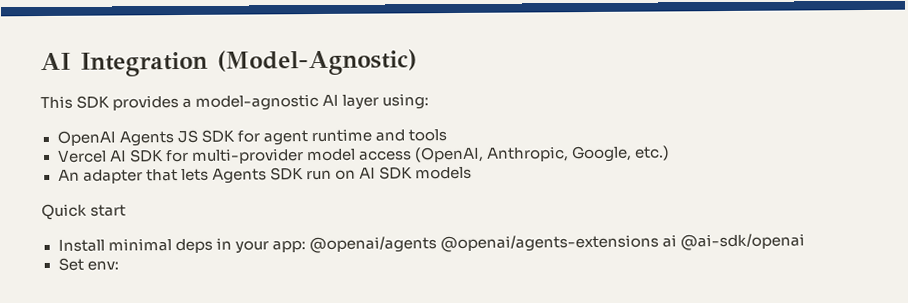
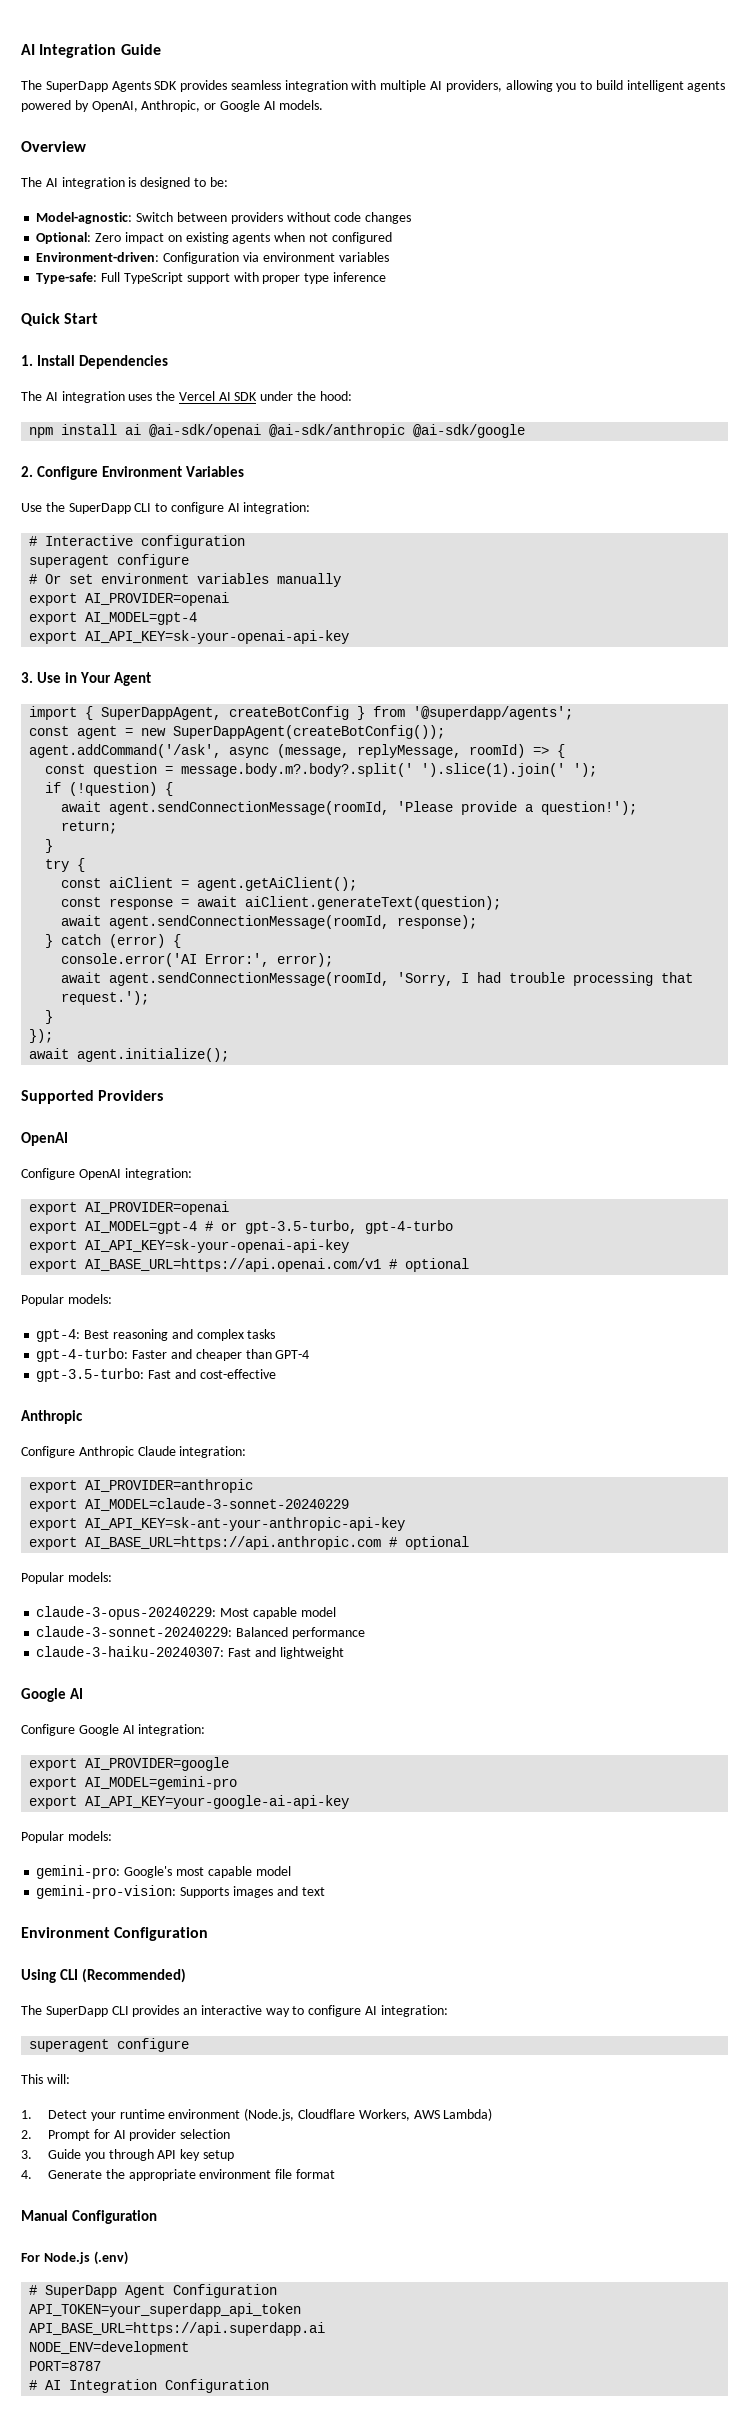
[40,49,417,77] [40,93,430,111] [56,128,447,147] [56,145,670,164] [57,166,473,184] [41,203,127,221] [57,233,805,254] [57,257,119,271] AI Integration (Model-Agnostic) // This SDK provides a model-agnostic AI layer using: // OpenAI Agents JS SDK for agent runtime and tools // Vercel AI SDK for multi-provider model access (OpenAI, Anthropic, Google, etc.) // An adapter that lets Agents SDK run on AI SDK models // Quick start // Install minimal deps in your app: @openai/agents @openai/agents-extensions ai @ai-sdk/openai // Set env: -> [21,44,161,58] [21,80,726,92] [21,100,324,112] [21,141,86,152] [21,177,228,189] [36,212,412,224] [36,232,392,244] [36,252,389,264] [36,272,386,284] [21,313,99,326] [21,355,168,369] [21,391,352,403] [29,424,526,438] [21,466,244,480] [21,502,311,514] [29,535,246,549] [29,554,190,568] [29,573,342,587] [29,592,230,606] [29,612,198,625] [29,630,350,644] [21,672,151,686] [29,706,574,720] [29,725,446,739] [29,744,566,758] [45,763,598,777] [45,782,174,796] [61,801,638,815] [61,821,118,834] [45,839,54,853] [45,858,86,872] [61,877,358,891] [61,896,502,910] [61,915,478,929] [45,934,182,948] [61,953,334,967] [61,972,694,986] [61,991,150,1005] [45,1010,54,1024] [29,1029,54,1043] [29,1048,230,1062] [21,1090,164,1104] [21,1132,68,1146] [21,1168,192,1180] [29,1201,230,1215] [29,1220,454,1234] [29,1239,350,1253] [29,1258,470,1272] [21,1294,112,1306] [36,1329,276,1342] [36,1348,310,1362] [36,1368,276,1382] [21,1410,83,1424] [21,1446,247,1458] [29,1479,254,1493] [29,1498,350,1512] [29,1517,406,1531] [29,1536,470,1550] [21,1572,112,1584] [36,1606,336,1620] [36,1626,365,1639] [36,1646,344,1659] [21,1688,83,1702] [21,1724,206,1736] [29,1757,230,1771] [29,1776,238,1790] [29,1795,350,1809] [21,1831,112,1843] [36,1865,291,1879] [36,1885,325,1899] [21,1927,209,1941] [21,1968,186,1983] [21,2005,448,2017] [29,2038,190,2052] [21,2074,70,2084] [21,2108,493,2121] [21,2129,231,2141] [21,2149,235,2161] [21,2169,336,2181] [21,2210,157,2224] [21,2251,128,2265] [29,2284,278,2298] [29,2303,302,2317] [29,2322,326,2336] [29,2341,190,2355] [29,2361,102,2371] [29,2379,270,2393] AI Integration Guide // The SuperDapp Agents SDK provides seamless integration with multiple AI providers, allowing you to build intelligent agents powered by OpenAI, Anthropic, or Google AI models. // Overview // The AI integration is designed to be: // Model-agnostic: Switch between providers without code changes // Optional: Zero impact on existing agents when not configured // Environment-driven: Configuration via environment variables // Type-safe: Full TypeScript support with proper type inference // Quick Start // 1. Install Dependencies // The AI integration uses the Vercel AI SDK under the hood: // npm install ai @ai-sdk/openai @ai-sdk/anthropic @ai-sdk/google // 2. Configure Environment Variables // Use the SuperDapp CLI to configure AI integration: // # Interactive configuration // superagent configure // # Or set environment variables manually // export AI_PROVIDER=openai // export AI_MODEL=gpt-4 // export AI_API_KEY=sk-your-openai-api-key // 3. Use in Your Agent // import { SuperDappAgent, createBotConfig } from '@superdapp/agents'; // const agent = new SuperDappAgent(createBotConfig()); // agent.addCommand('/ask', async (message, replyMessage, roomId) => { // const question = message.body.m?.body?.split(' ').slice(1).join(' '); // if (!question) { // await agent.sendConnectionMessage(roomId, 'Please provide a question!'); // return; // } // try { // const aiClient = agent.getAiClient(); // const response = await aiClient.generateText(question); // await agent.sendConnectionMessage(roomId, response); // } catch (error) { // console.error('AI Error:', error); // await agent.sendConnectionMessage(roomId, 'Sorry, I had trouble processing that request.'); // } // }); // await agent.initialize(); // Supported Providers // OpenAI // Configure OpenAI integration: // export AI_PROVIDER=openai // export AI_MODEL=gpt-4 # or gpt-3.5-turbo, gpt-4-turbo // export AI_API_KEY=sk-your-openai-api-key // export AI_BASE_URL=https://api.openai.com/v1 # optional // Popular models: // gpt-4: Best reasoning and complex tasks // gpt-4-turbo: Faster and cheaper than GPT-4 // gpt-3.5-turbo: Fast and cost-effective // Anthropic // Configure Anthropic Claude integration: // export AI_PROVIDER=anthropic // export AI_MODEL=claude-3-sonnet-20240229 // export AI_API_KEY=sk-ant-your-anthropic-api-key // export AI_BASE_URL=https://api.anthropic.com # optional // Popular models: // claude-3-opus-20240229: Most capable model // claude-3-sonnet-20240229: Balanced performance // claude-3-haiku-20240307: Fast and lightweight // Google AI // Configure Google AI integration: // export AI_PROVIDER=google // export AI_MODEL=gemini-pro // export AI_API_KEY=your-google-ai-api-key // Popular models: // gemini-pro: Google's most capable model // gemini-pro-vision: Supports images and text // Environment Configuration // Using CLI (Recommended) // The SuperDapp CLI provides an interactive way to configure AI integration: // superagent configure // This will: // 1. Detect your runtime environment (Node.js, Cloudflare Workers, AWS Lambda) // 2. Prompt for AI provider selection // 3. Guide you through API key setup // 4. Generate the appropriate environment file format // Manual Configuration // For Node.js (.env) // # SuperDapp Agent Configuration // API_TOKEN=your_superdapp_api_token // API_BASE_URL=https://api.superdapp.ai // NODE_ENV=development // PORT=8787 // # AI Integration Configuration

